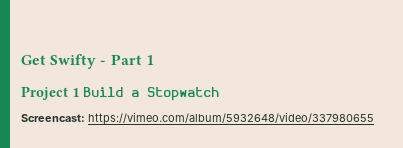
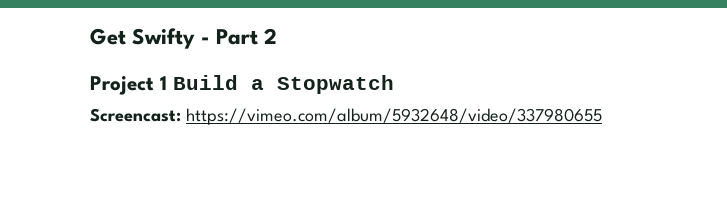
[145,55,154,65] 1 -> [264,28,278,44] 2

